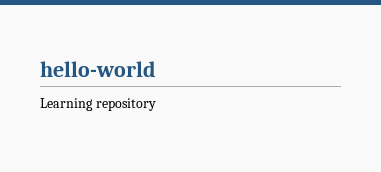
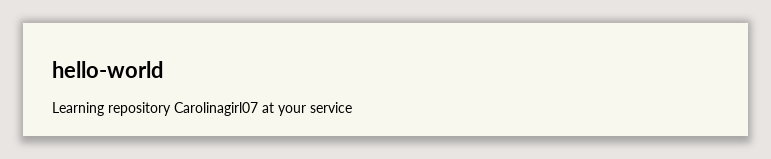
(156, 104) none -> [174,102,352,116] Carolinagirl07 at your service

